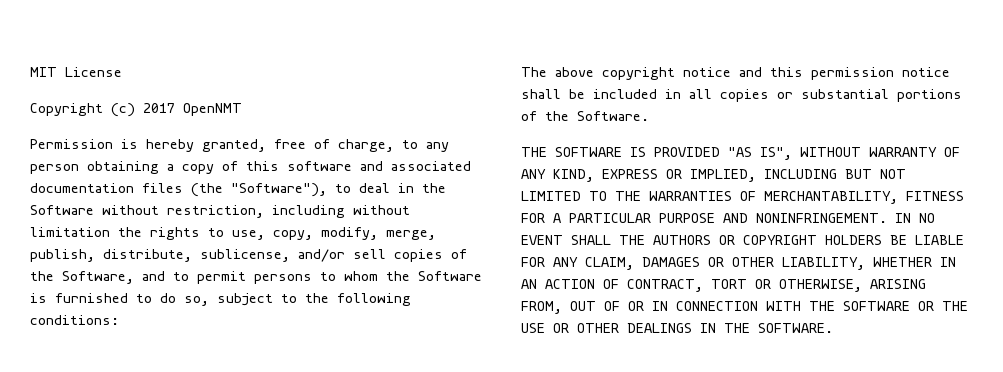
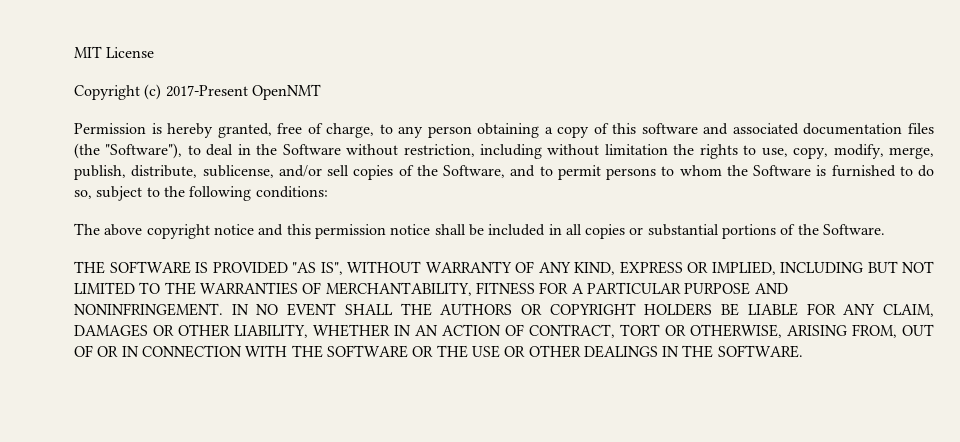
[143,103,175,113] 2017 -> [165,85,248,97] 2017-Present

